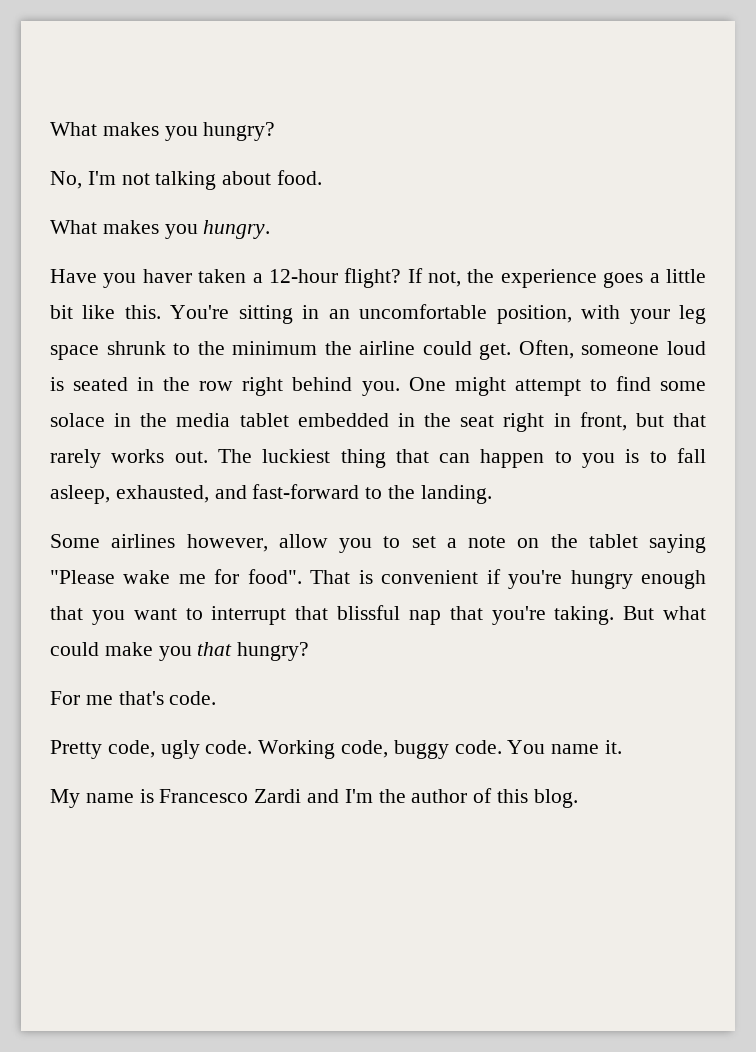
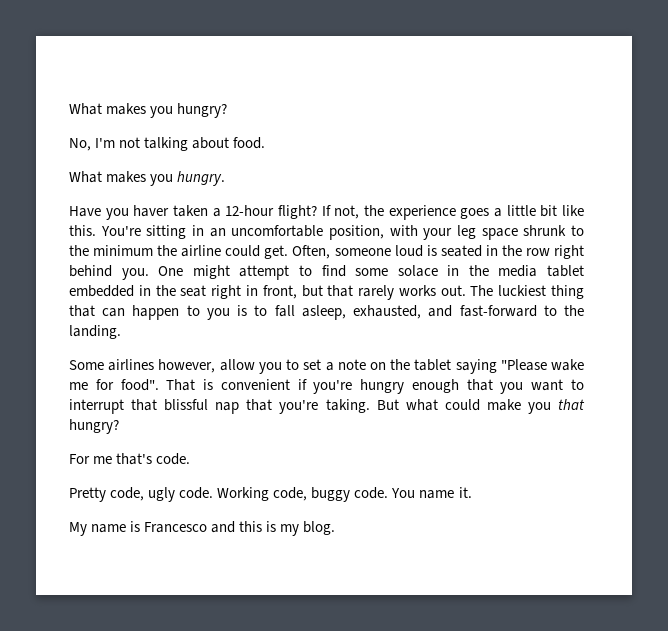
[254,788,529,803] Zardi and I'm the author of this -> [211,521,300,536] and this is my

